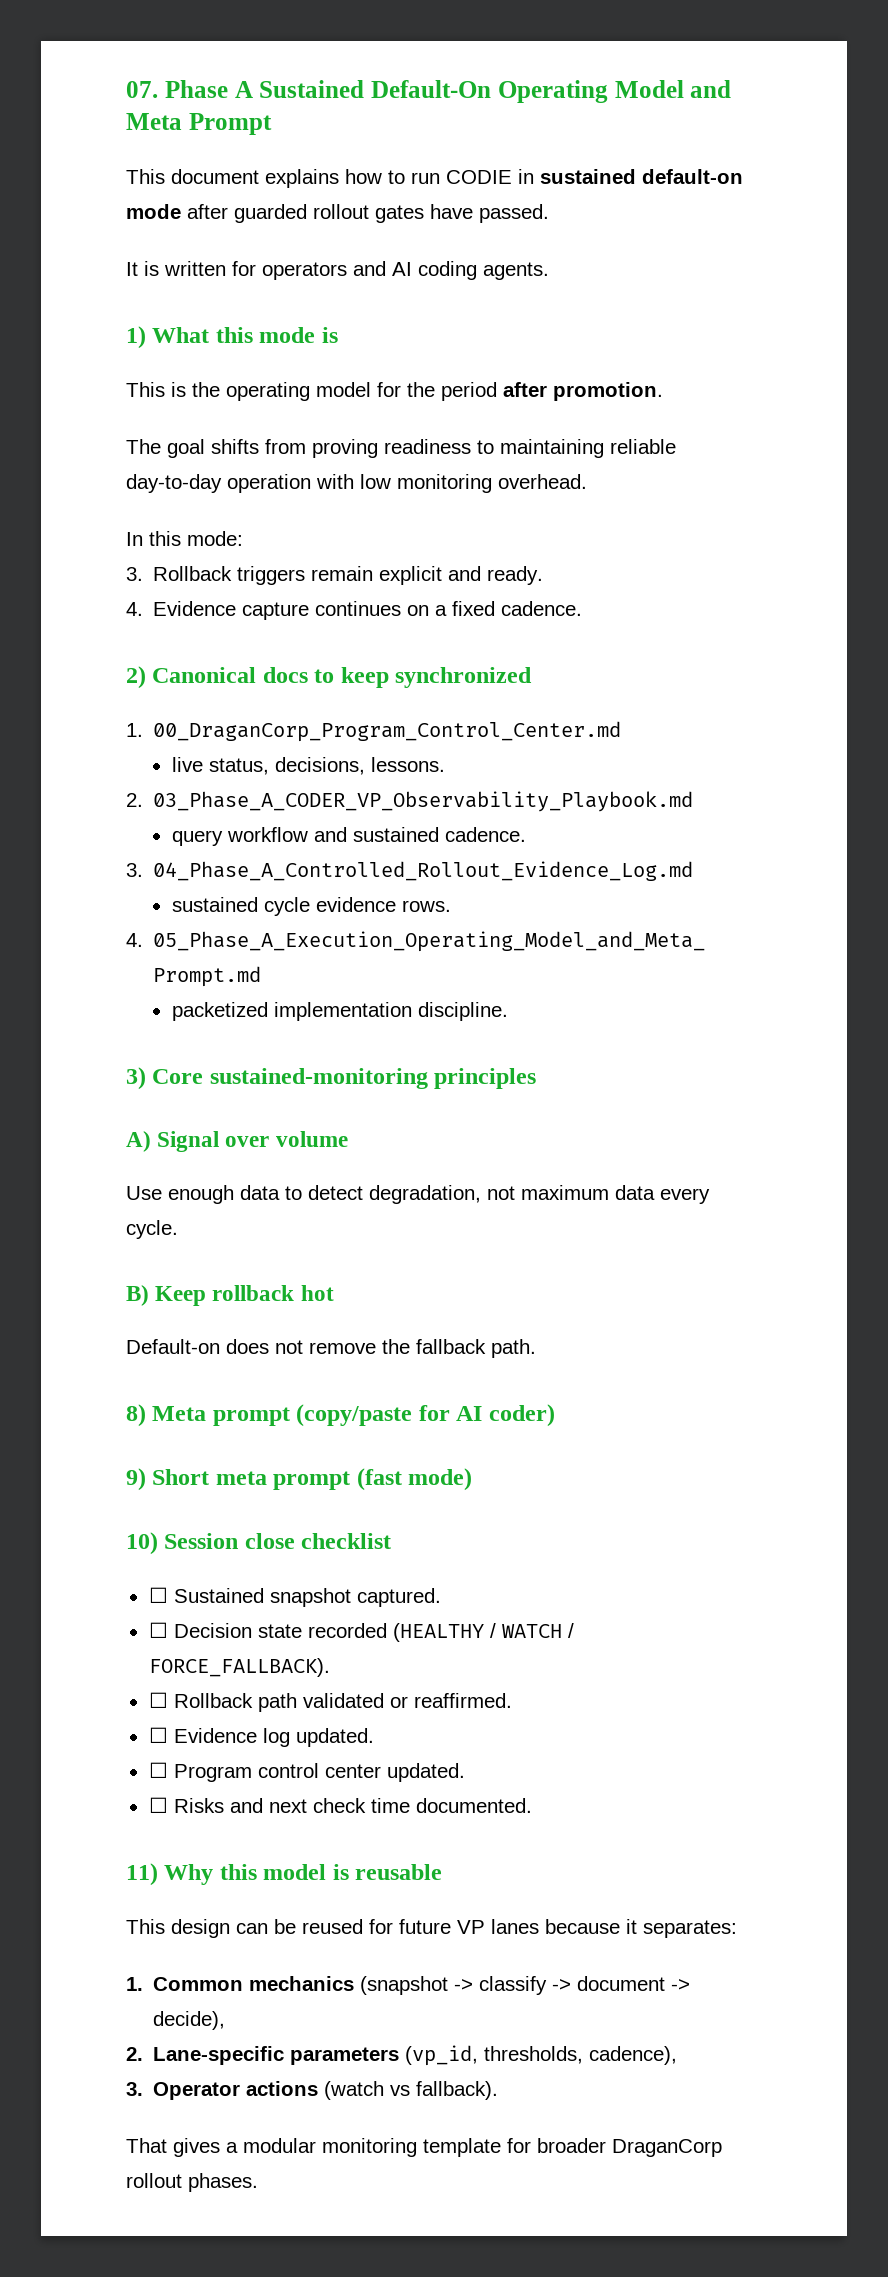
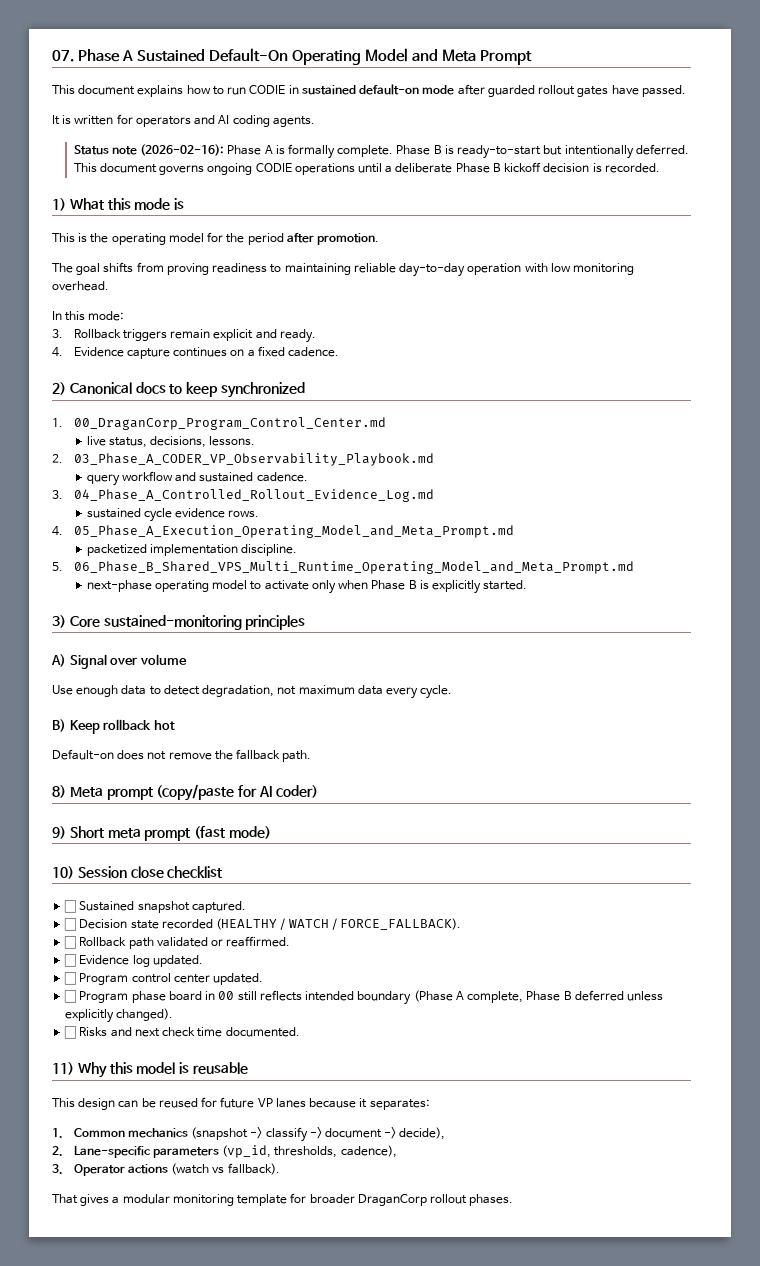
(549, 271) none -> [73,144,689,159] [73,162,660,175] // Status note (2026-02-16): Phase A is formally complete. Phase B is ready-to-start but intentionally deferred. This document governs ongoing CODIE operations until a deliberate Phase B kickoff decision is recorded.
(508, 1011) none -> [52,561,634,574] [86,580,528,594] // 5. 06_Phase_B_Shared_VPS_Multi_Runtime_Operating_Model_and_Meta_Prompt.md // next-phase operating model to activate only when Phase B is explicitly started.
(465, 1772) none -> [64,990,664,1005] [65,1008,174,1023] // ☐ Program phase board in 00 still reflects intended boundary (Phase A complete, Phase B deferred unless explicitly changed).

